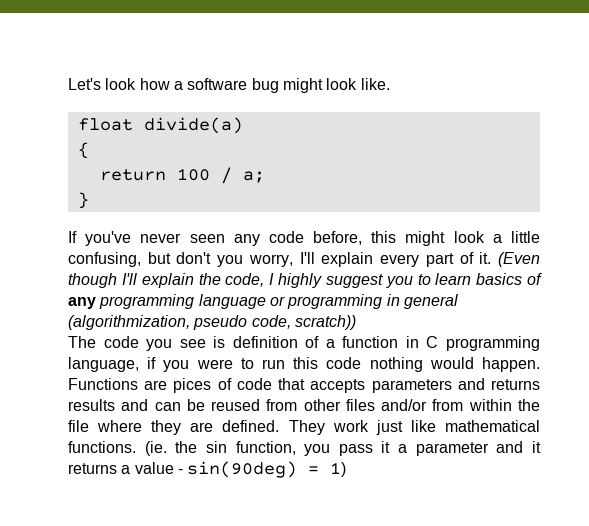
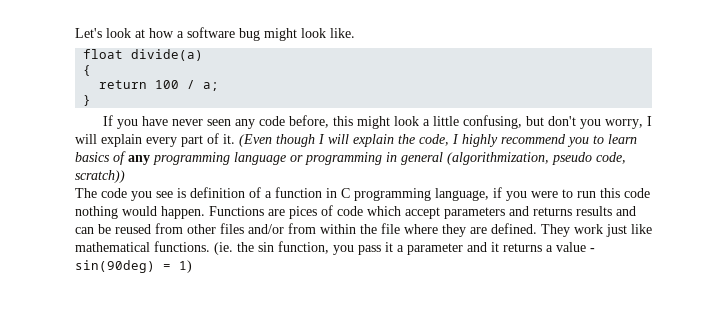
(137, 84) none -> [135,29,145,38] at
[85,231,132,246] you've -> [116,116,168,129] you have
[299,252,315,264] I'll -> [646,116,652,126] [75,134,97,144] I will
[121,273,137,285] I'll -> [318,134,349,144] I will
[325,274,383,288] suggest -> [501,134,566,144] recommend
[278,378,366,393] that accepts -> [367,206,440,219] which accept

